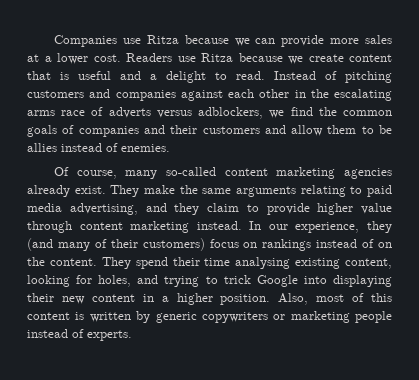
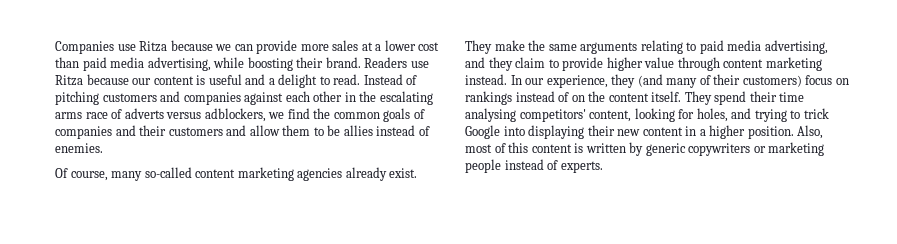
[93,53,392,64] [27,71,51,80] cost. Readers use Ritza because we create content that -> [418,42,440,51] [55,57,429,71] [55,74,194,86] cost than paid media advertising, while boosting their brand. Readers use Ritza because our content
[49,258,97,266] content. -> [608,91,682,102] content itself.
[295,258,341,269] existing -> [519,109,586,122] competitors'

